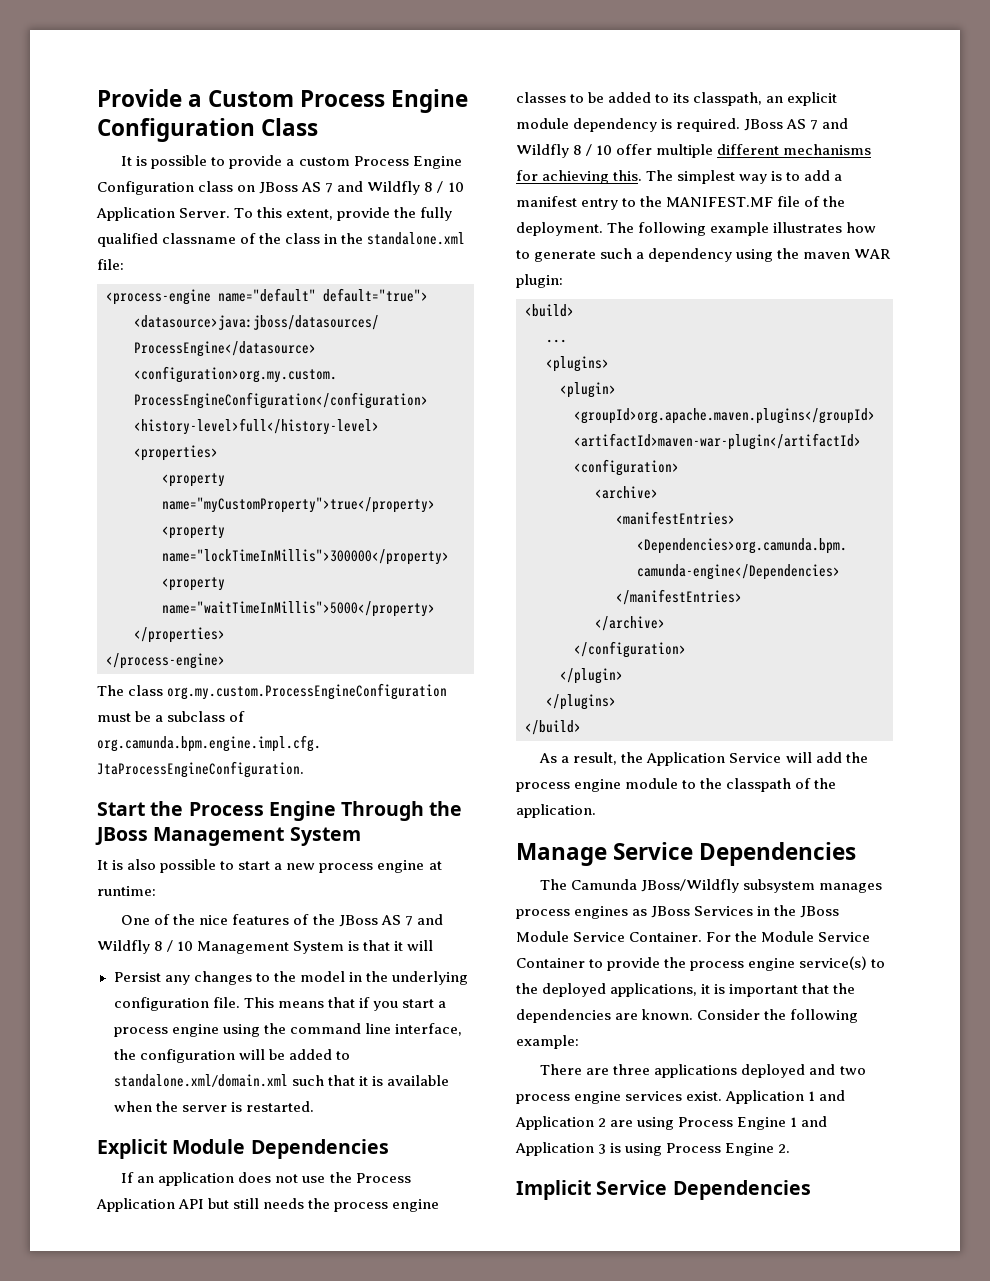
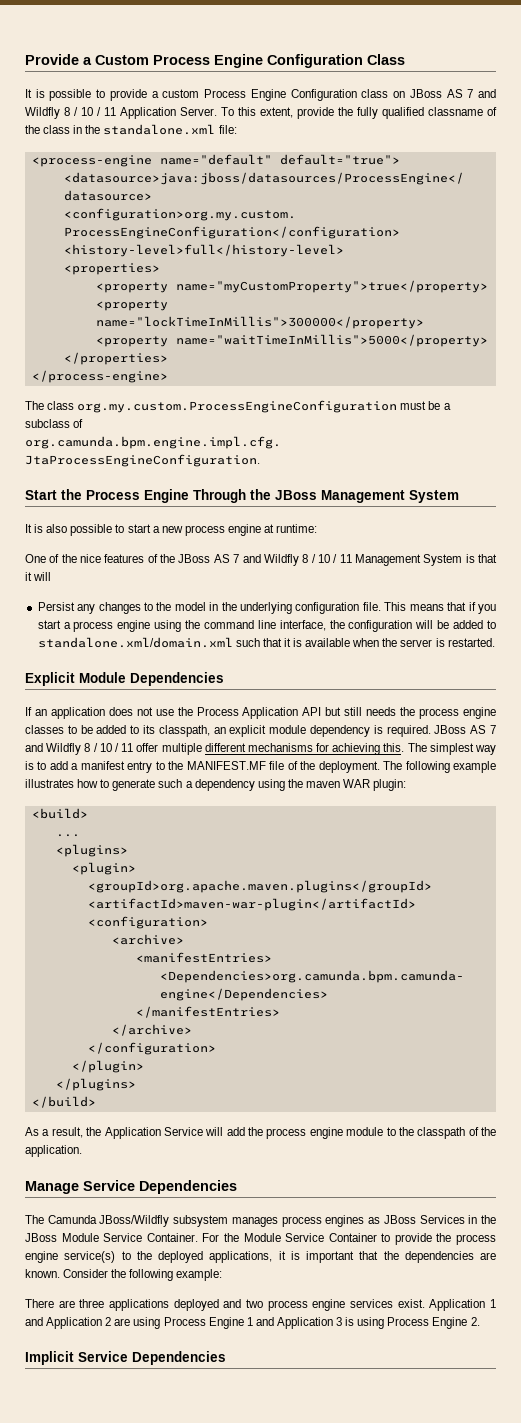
(464, 187) none -> [97,107,116,116] / 11
(194, 946) none -> [333,554,352,563] / 11
(613, 150) none -> [114,743,134,752] / 11

